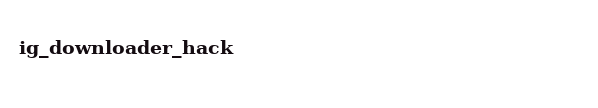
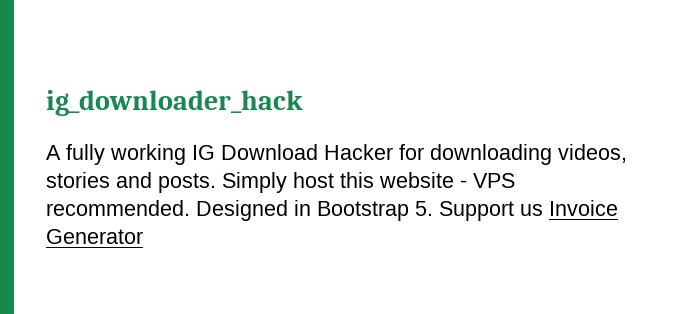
(234, 49) none -> [46,144,627,165] [46,172,515,193] [46,200,618,221] [46,229,143,244] // A fully working IG Download Hacker for downloading videos, stories and posts. Simply host this website - VPS recommended. Designed in Bootstrap 5. Support us Invoice Generator

